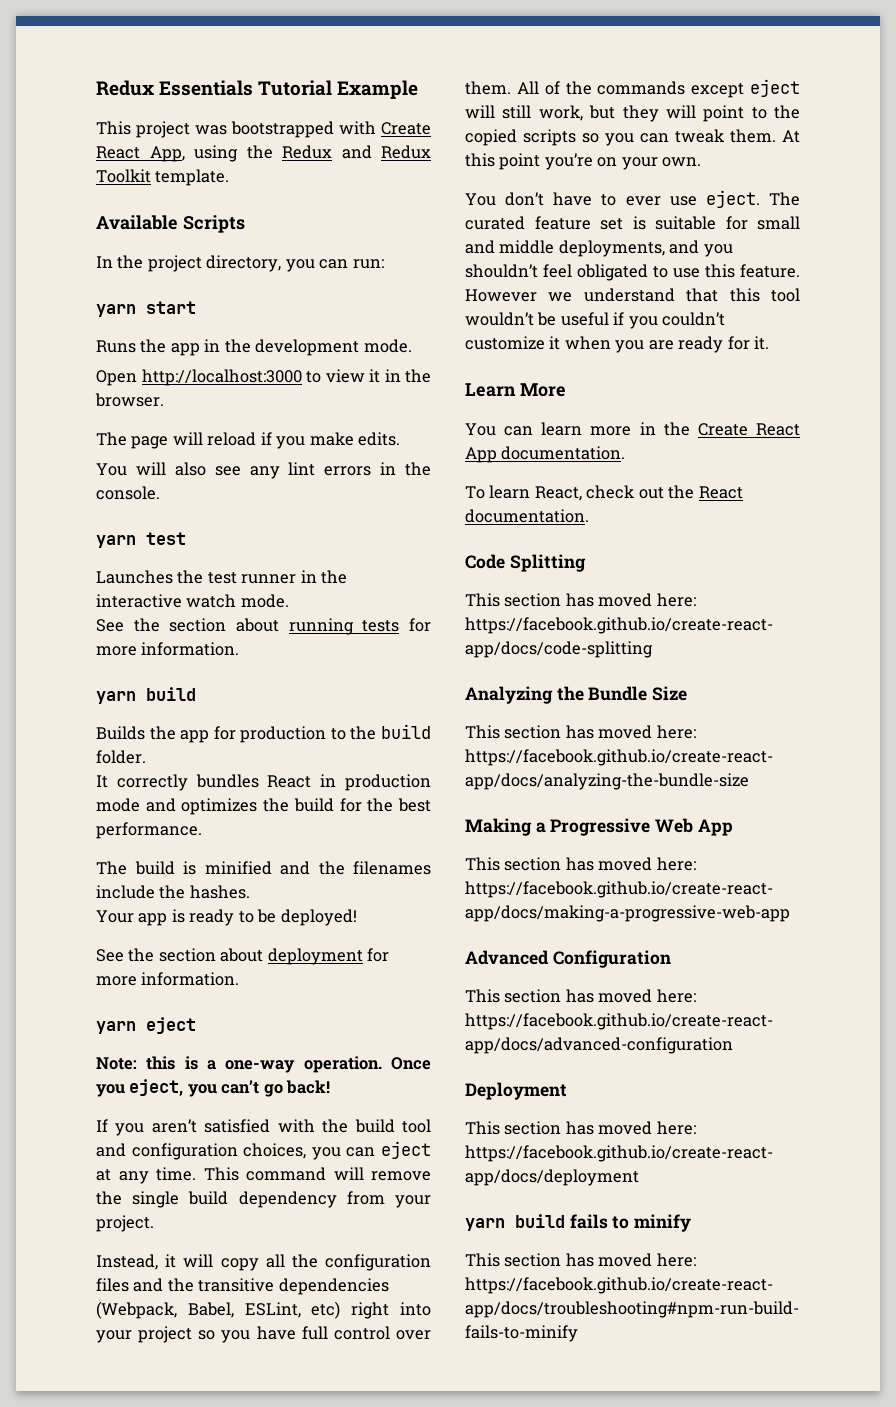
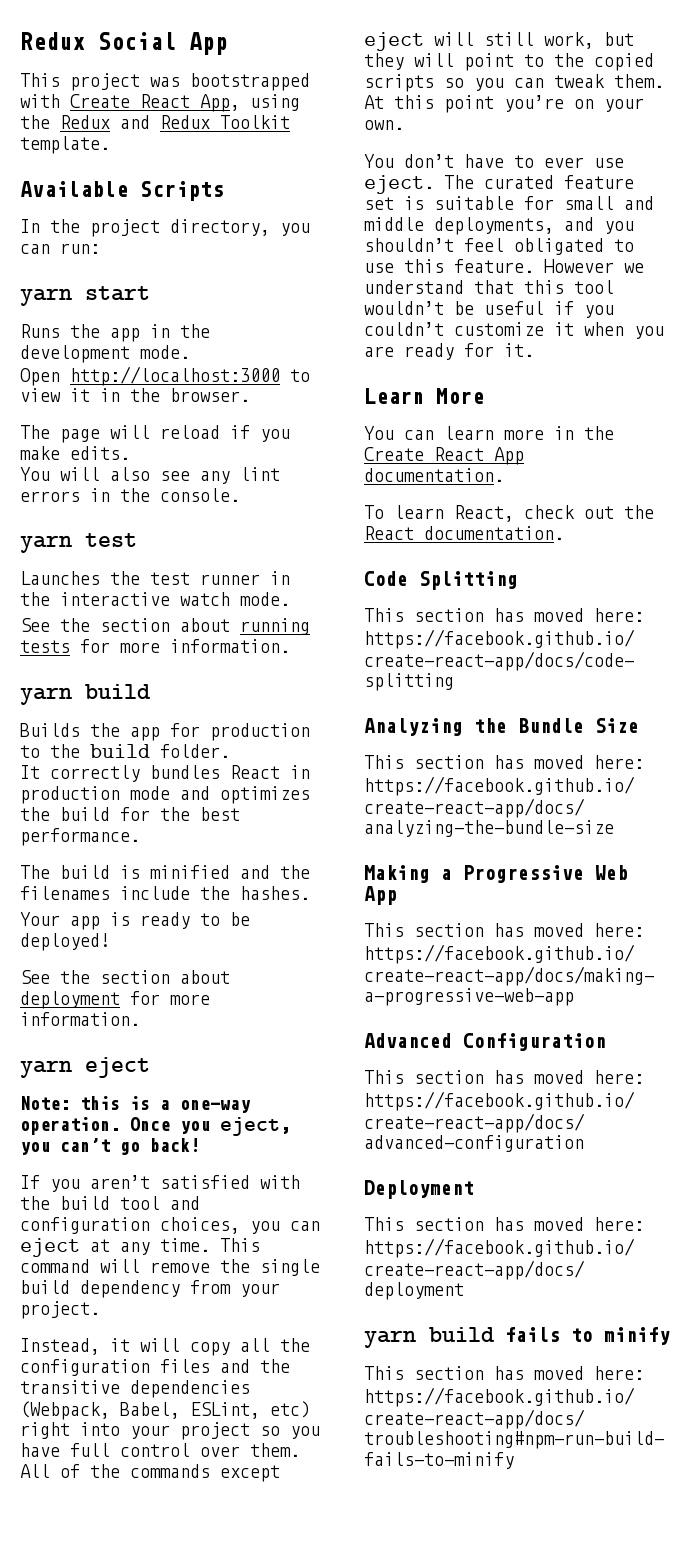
[96,80,419,99] Redux Essentials Tutorial Example -> [20,32,228,55] Redux Social App

